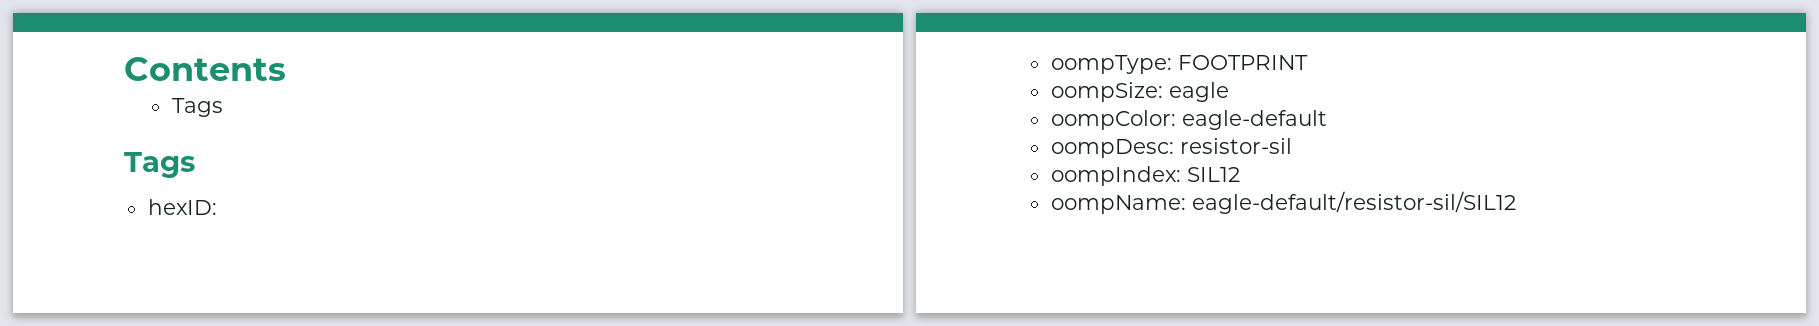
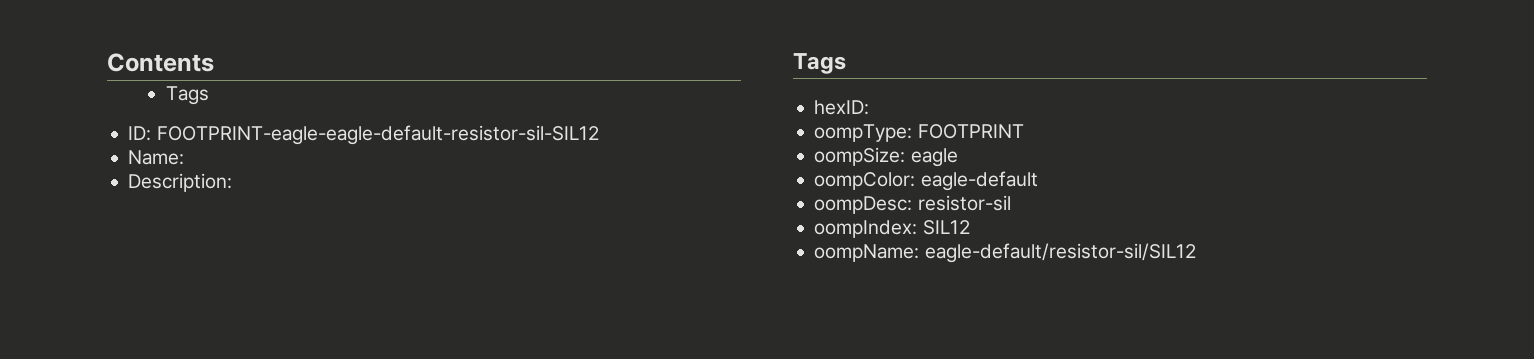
(223, 107) none -> [128,125,599,145] [128,150,185,165] [128,173,233,192] // ID: FOOTPRINT-eagle-eagle-default-resistor-sil-SIL12 // Name: // Description:

